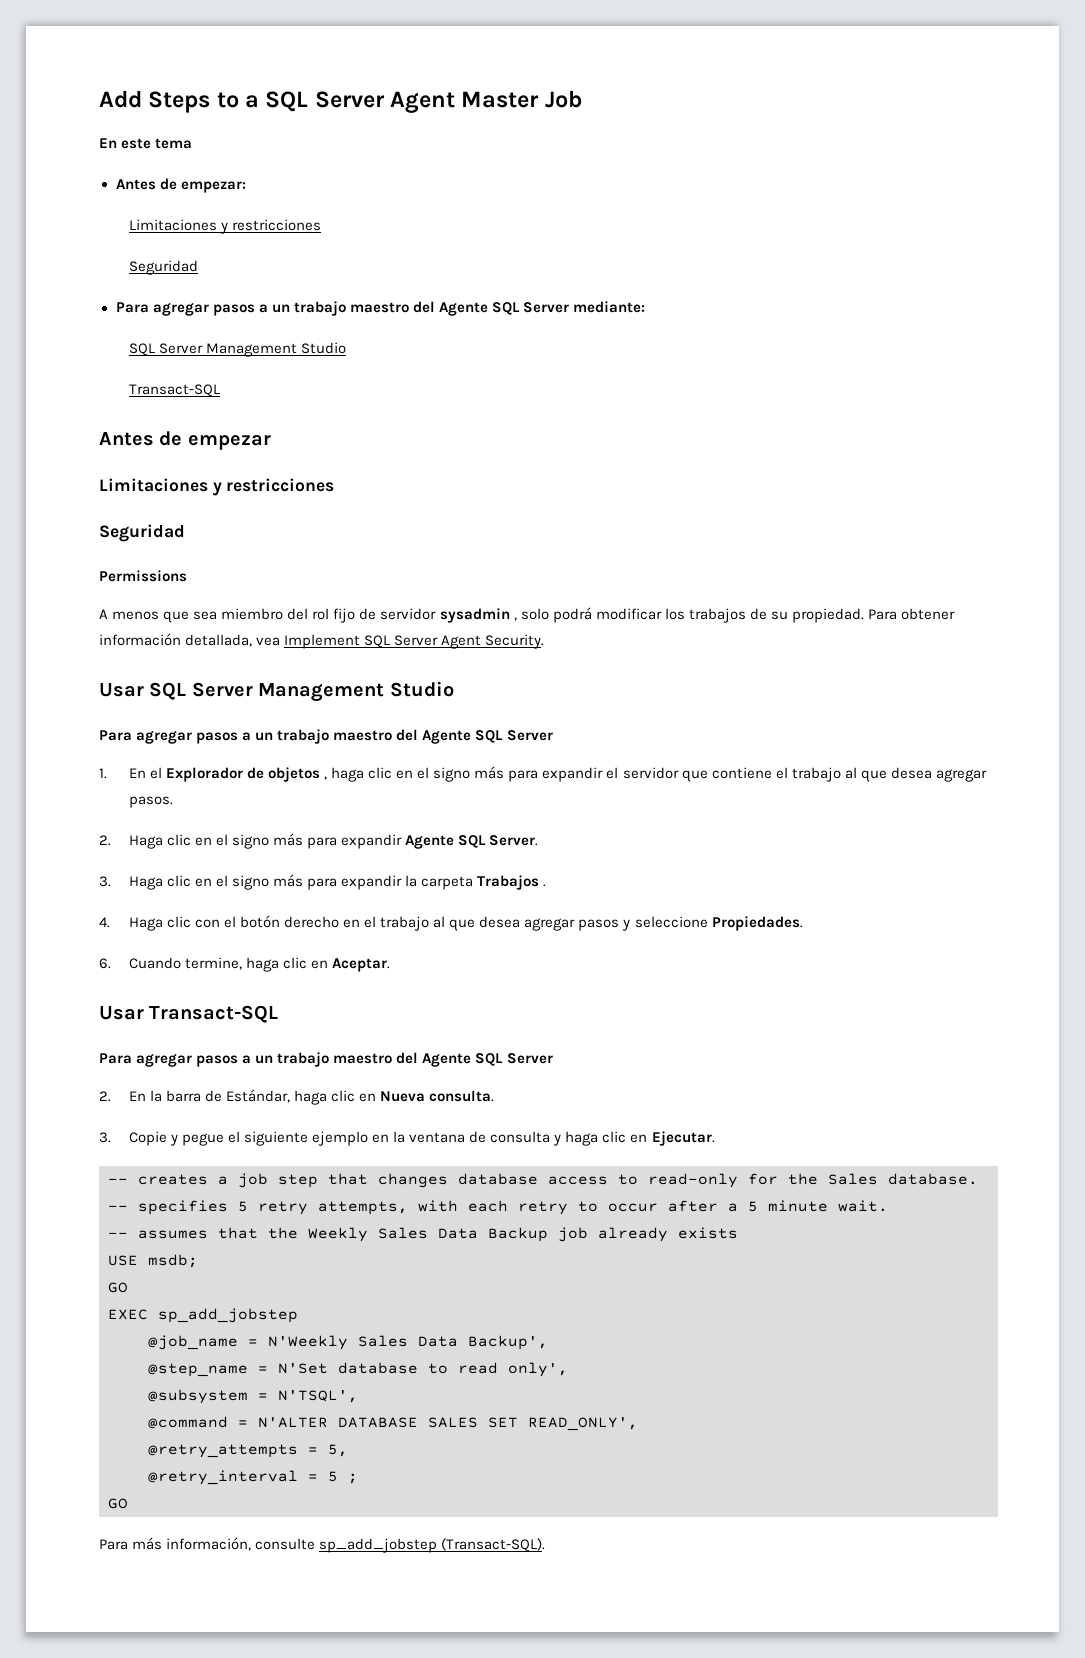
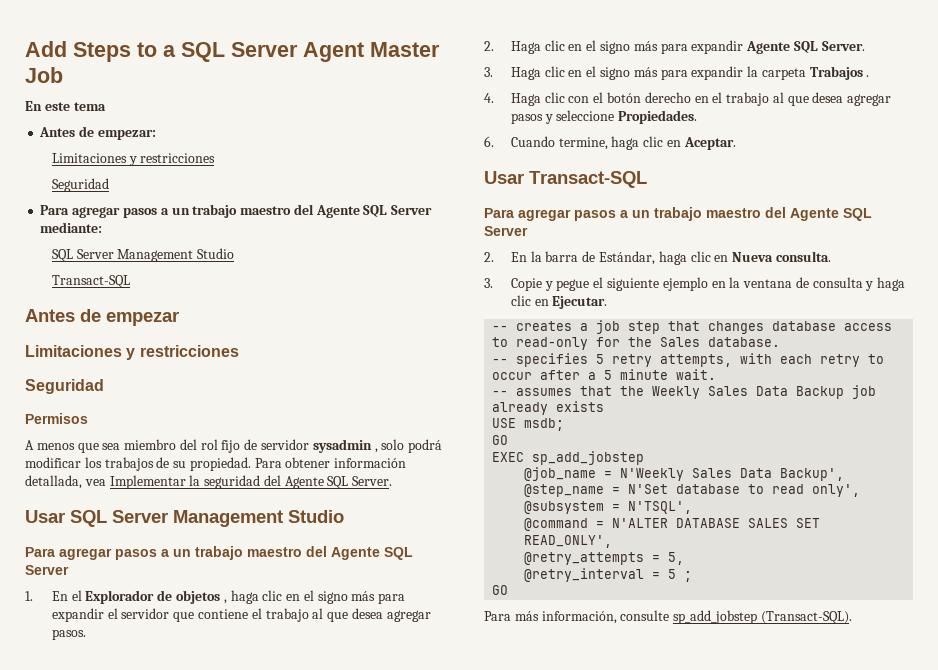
[99,570,187,582] Permissions -> [25,413,88,424] Permisos
[284,634,545,649] Implement SQL Server Agent Security. -> [109,475,393,489] Implementar la seguridad del Agente SQL Server.

